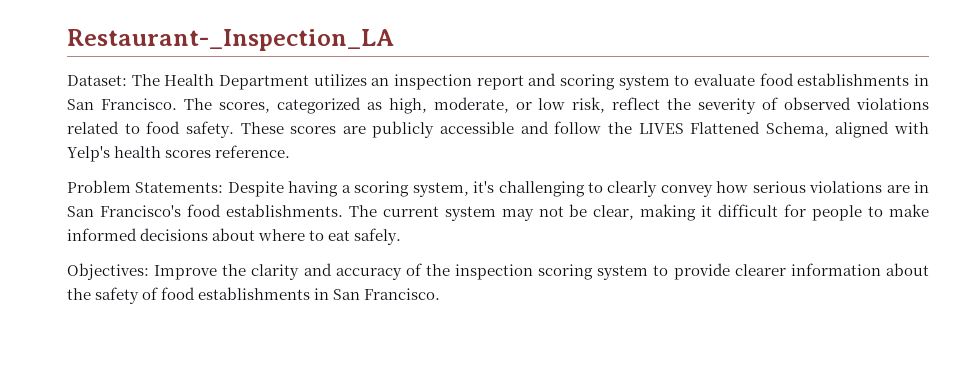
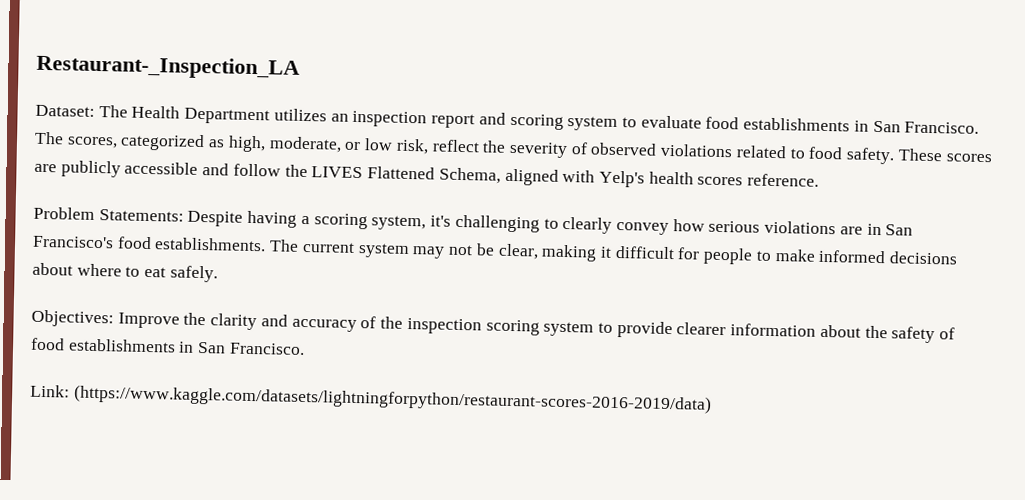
(441, 294) none -> [30,384,712,414] // Link: (https://www.kaggle.com/datasets/lightningforpython/restaurant-scores-2016-2019/data)

